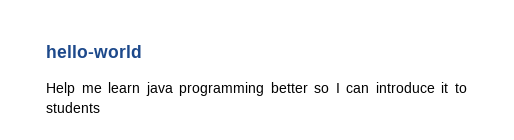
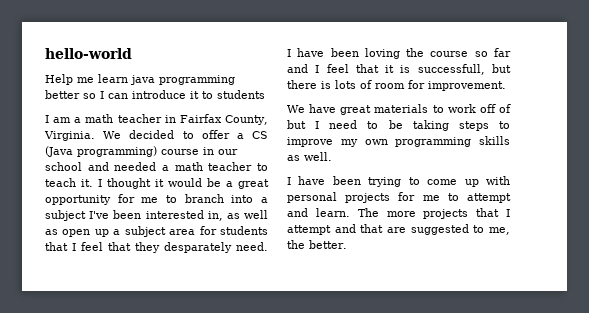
(100, 107) none -> [45,114,269,125] [44,130,268,141] [45,146,238,157] [45,162,268,171] [45,178,269,189] [45,194,268,205] [45,210,268,221] [45,226,268,237] [45,242,268,253] [287,48,511,59] [287,64,511,75] [287,80,506,91] [287,104,511,115] [287,120,510,131] [287,136,510,147] [287,152,332,161] [287,176,510,187] [287,192,511,203] [287,208,510,219] [287,224,510,235] [287,240,347,249] // I am a math teacher in Fairfax County, Virginia. We decided to offer a CS (Java programming) course in our school and needed a math teacher to teach it. I thought it would be a great opportunity for me to branch into a subject I've been interested in, as well as open up a subject area for students that I feel that they desparately need. I have been loving the course so far and I feel that it is successfull, but there is lots of room for improvement. // We have great materials to work off of but I need to be taking steps to improve my own programming skills as well. // I have been trying to come up with personal projects for me to attempt and learn. The more projects that I attempt and that are suggested to me, the better.

